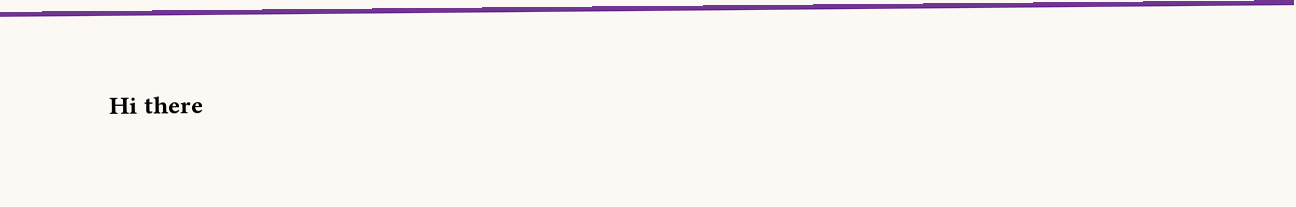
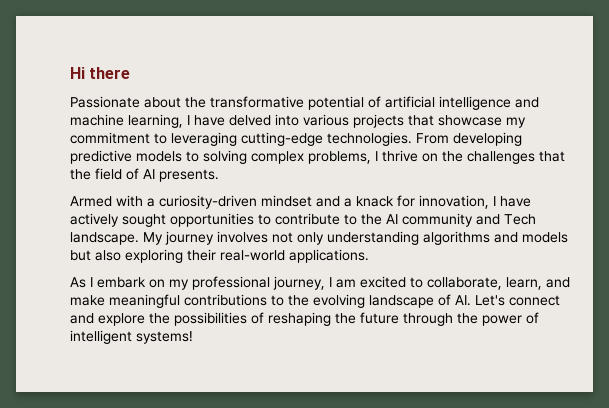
(204, 105) none -> [70,96,539,110] [70,114,526,128] [70,132,522,146] [70,150,565,164] [70,168,219,182] [70,195,531,209] [70,213,536,227] [70,231,568,245] [70,249,369,263] [70,276,570,290] [70,294,560,308] [70,312,539,326] [70,330,193,344] // Passionate about the transformative potential of artificial intelligence and machine learning, I have delved into various projects that showcase my commitment to leveraging cutting-edge technologies. From developing predictive models to solving complex problems, I thrive on the challenges that the field of AI presents. // Armed with a curiosity-driven mindset and a knack for innovation, I have actively sought opportunities to contribute to the AI community and Tech landscape. My journey involves not only understanding algorithms and models but also exploring their real-world applications. // As I embark on my professional journey, I am excited to collaborate, learn, and make meaningful contributions to the evolving landscape of AI. Let's connect and explore the possibilities of reshaping the future through the power of intelligent systems!

